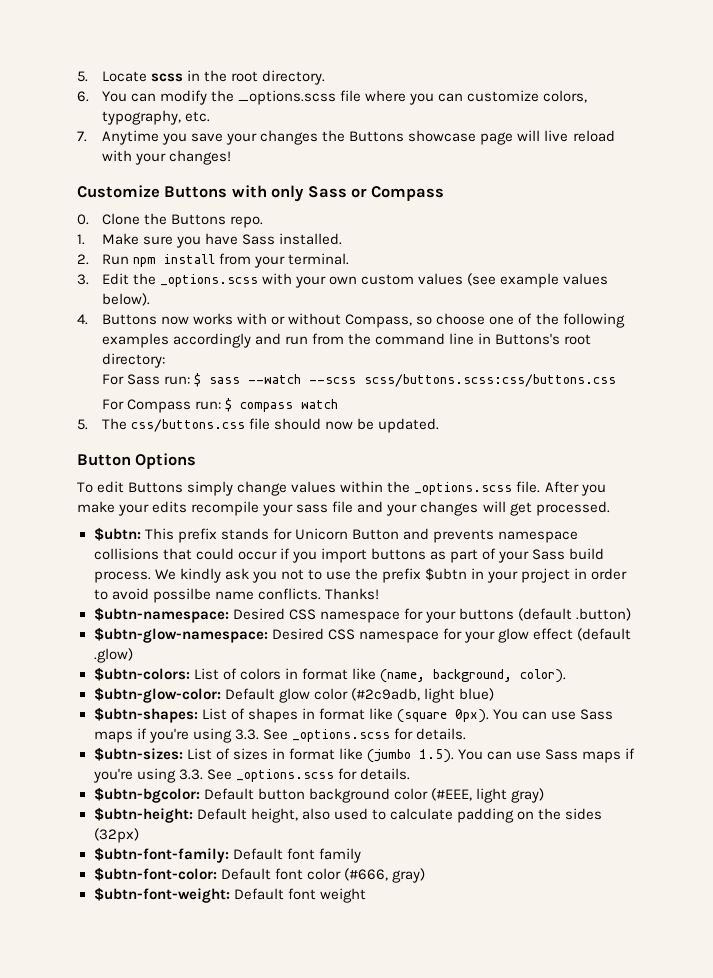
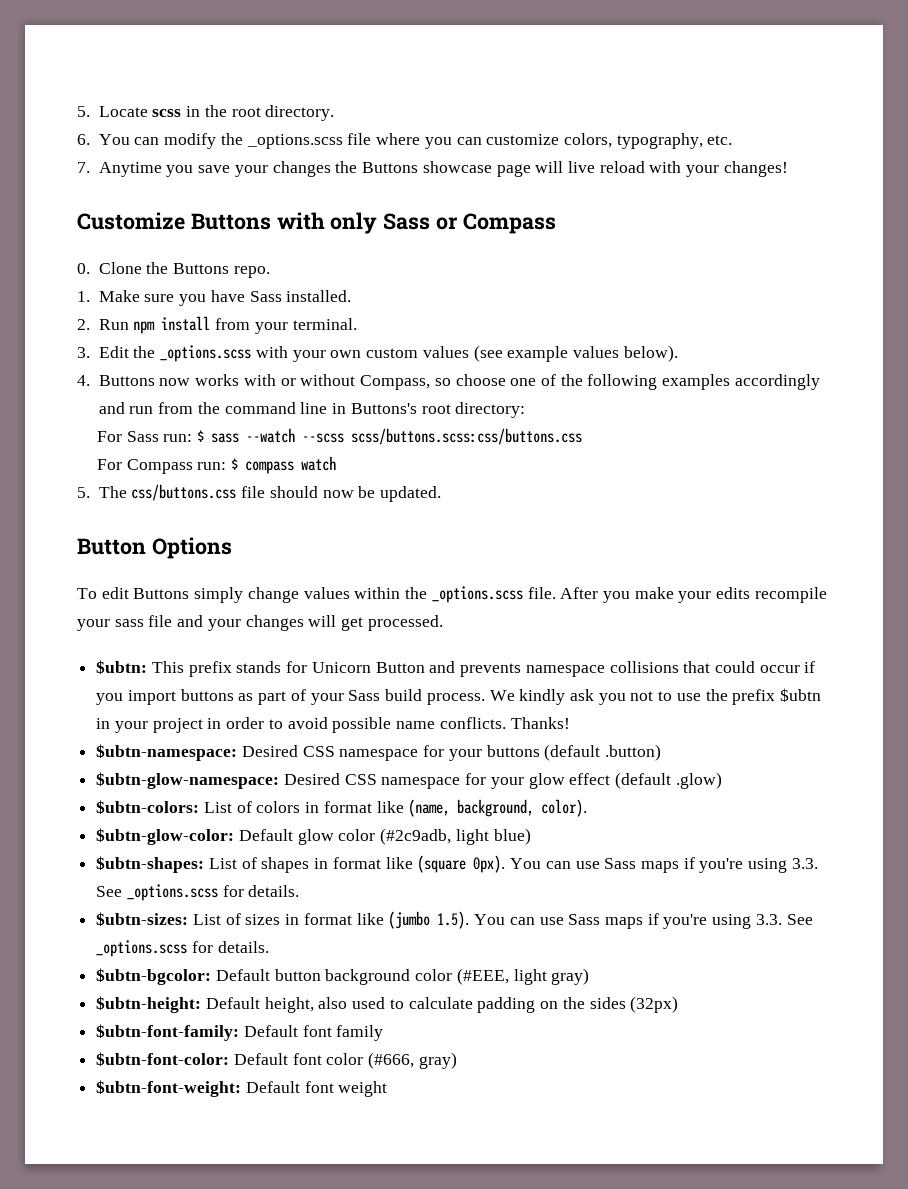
[152,588,211,603] possilbe -> [332,717,392,733] possible

